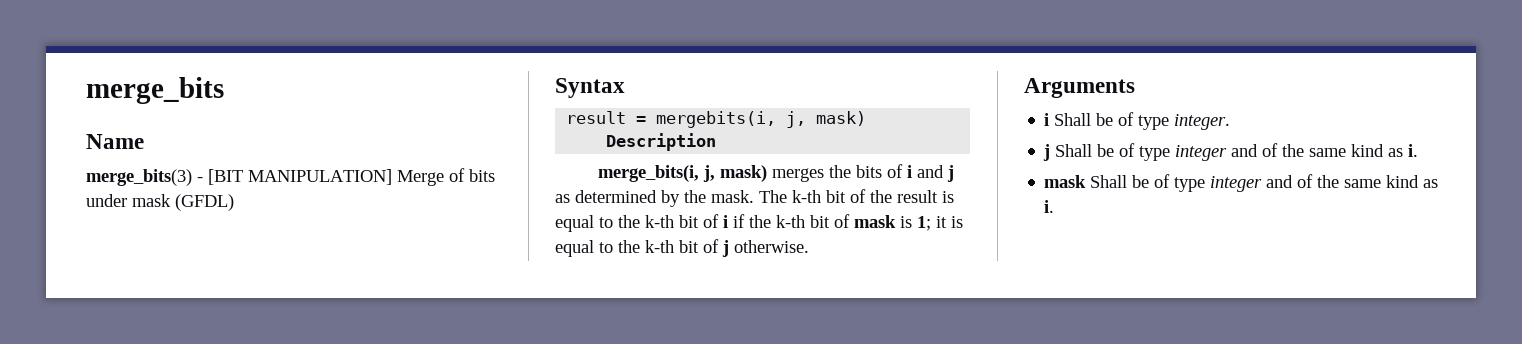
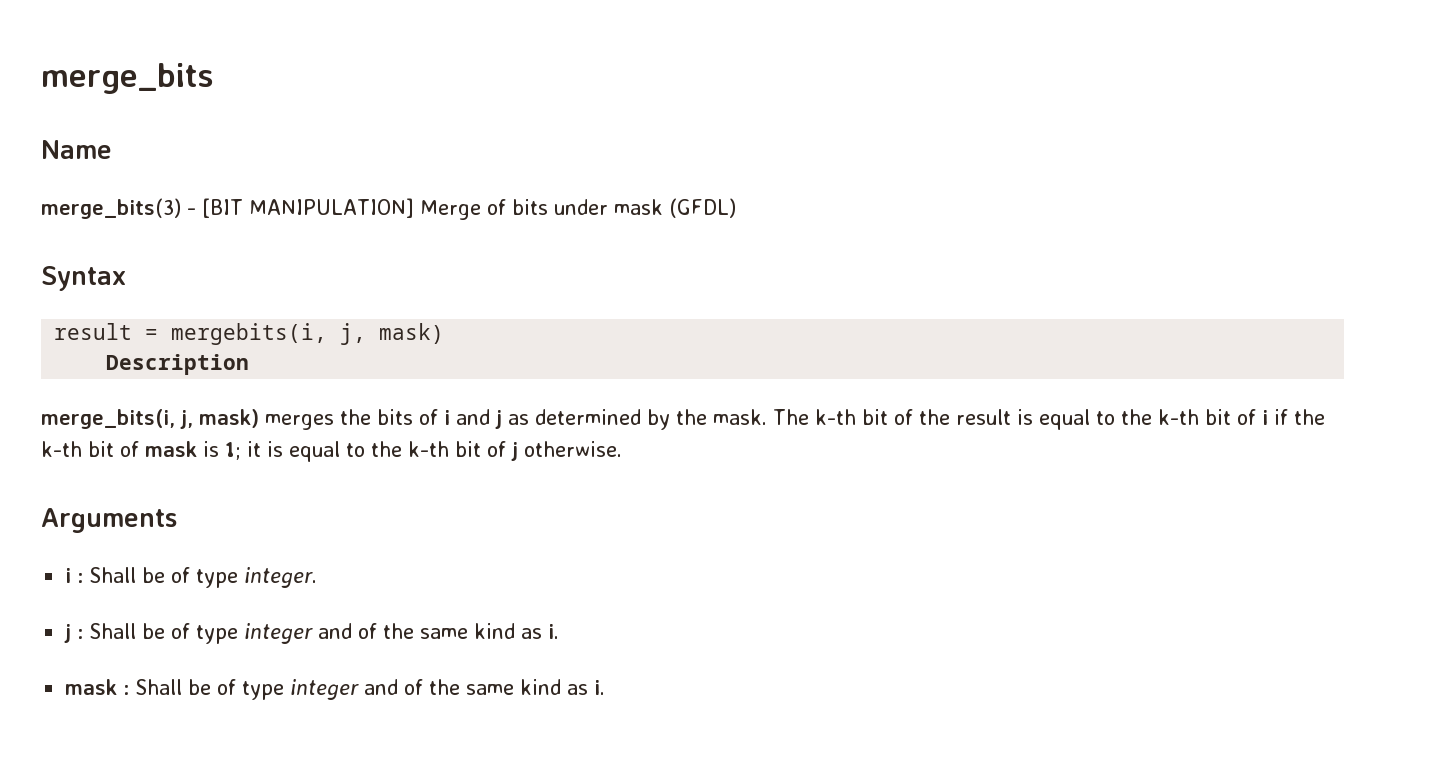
(1050, 119) none -> [77,573,84,583] :
(1051, 152) none -> [77,629,84,639] :
(1087, 181) none -> [123,685,130,695] :

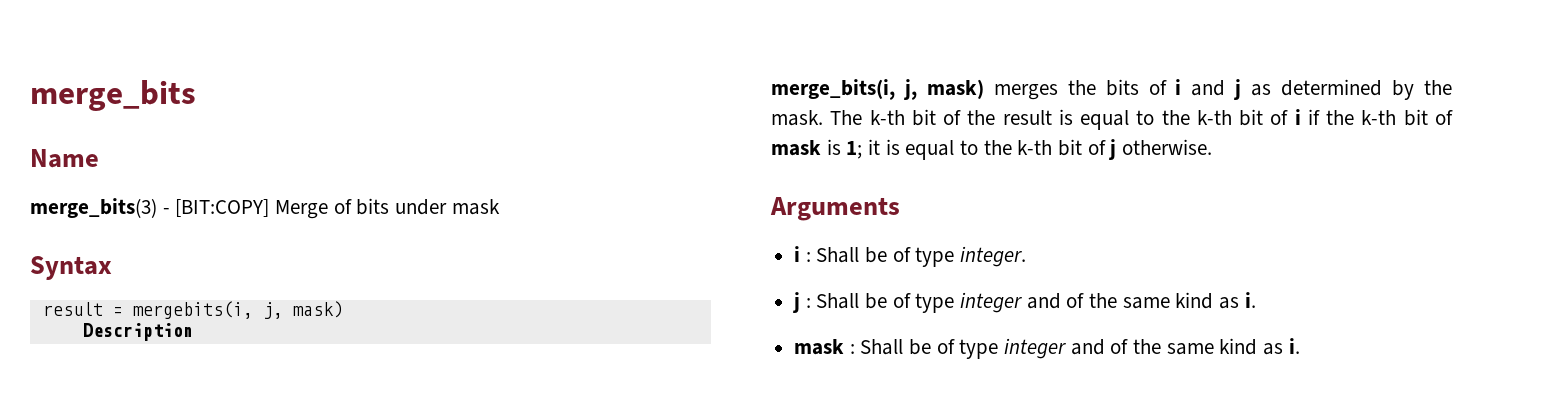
[202,198,414,218] [BIT MANIPULATION] -> [175,199,270,217] [BIT:COPY]
[668,198,736,218] (GFDL) -> (500, 207) none

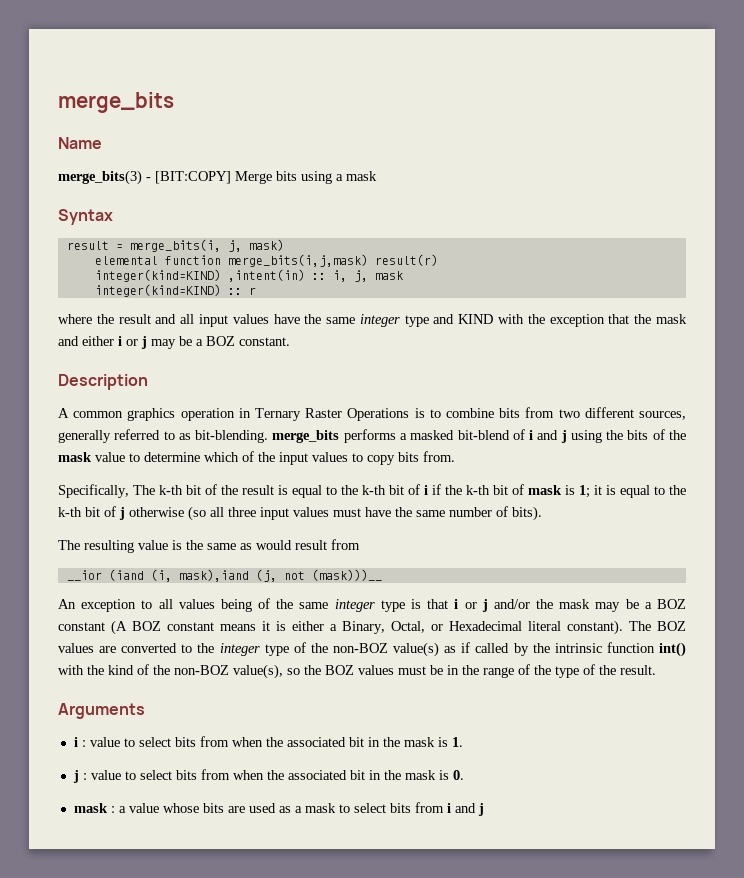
[333,198,448,215] of bits under -> [276,171,343,184] bits using a
[132,301,253,319] mergebits(i, -> [129,239,221,252] merge_bits(i,
[82,323,193,341] [771,79,1452,100] [771,110,823,126] Description // merge_bits(i, j, mask) merges the bits of i and j as determined by the mask. -> [94,254,438,267] [94,269,403,282] [94,284,256,297] [58,314,687,327] [58,336,290,349] [58,374,148,390] [58,407,686,421] [58,429,687,443] [58,451,455,465] [58,484,129,498] elemental function merge_bits(i,j,mask) result(r) // integer(kind=KIND) ,intent(in) :: i, j, mask // integer(kind=KIND) :: r // where the result and all input values have the same integer type and KIND with the exception that the mask and either i or j may be a BOZ constant. // Description // A common graphics operation in Ternary Raster Operations is to combine bits from two different sources, generally referred to as bit-blending. merge_bits performs a masked bit-blend of i and j using the bits of the mask value to determine which of the input values to copy bits from. // Specifically,
[1122,139,1213,155] [770,197,900,221] [794,246,1027,267] [792,292,1256,313] [794,338,1300,359] otherwise. // Arguments // i : Shall be of type integer. // j : Shall be of type integer and of the same kind as i. // mask : Shall be of type integer and of the same kind as i. -> [129,506,542,521] [58,539,360,553] [66,569,382,582] [58,598,686,612] [58,620,686,635] [58,642,686,657] [58,664,656,679] [58,703,145,719] [73,736,463,747] [72,769,464,783] [73,802,484,816] otherwise (so all three input values must have the same number of bits). // The resulting value is the same as would result from // __ior (iand (i, mask),iand (j, not (mask)))__ // An exception to all values being of the same integer type is that i or j and/or the mask may be a BOZ constant (A BOZ constant means it is either a Binary, Octal, or Hexadecimal literal constant). The BOZ values are converted to the integer type of the non-BOZ value(s) as if called by the intrinsic function int() with the kind of the non-BOZ value(s), so the BOZ values must be in the range of the type of the result. // Arguments // i : value to select bits from when the associated bit in the mask is 1. // j : value to select bits from when the associated bit in the mask is 0. // mask : a value whose bits are used as a mask to select bits from i and j

